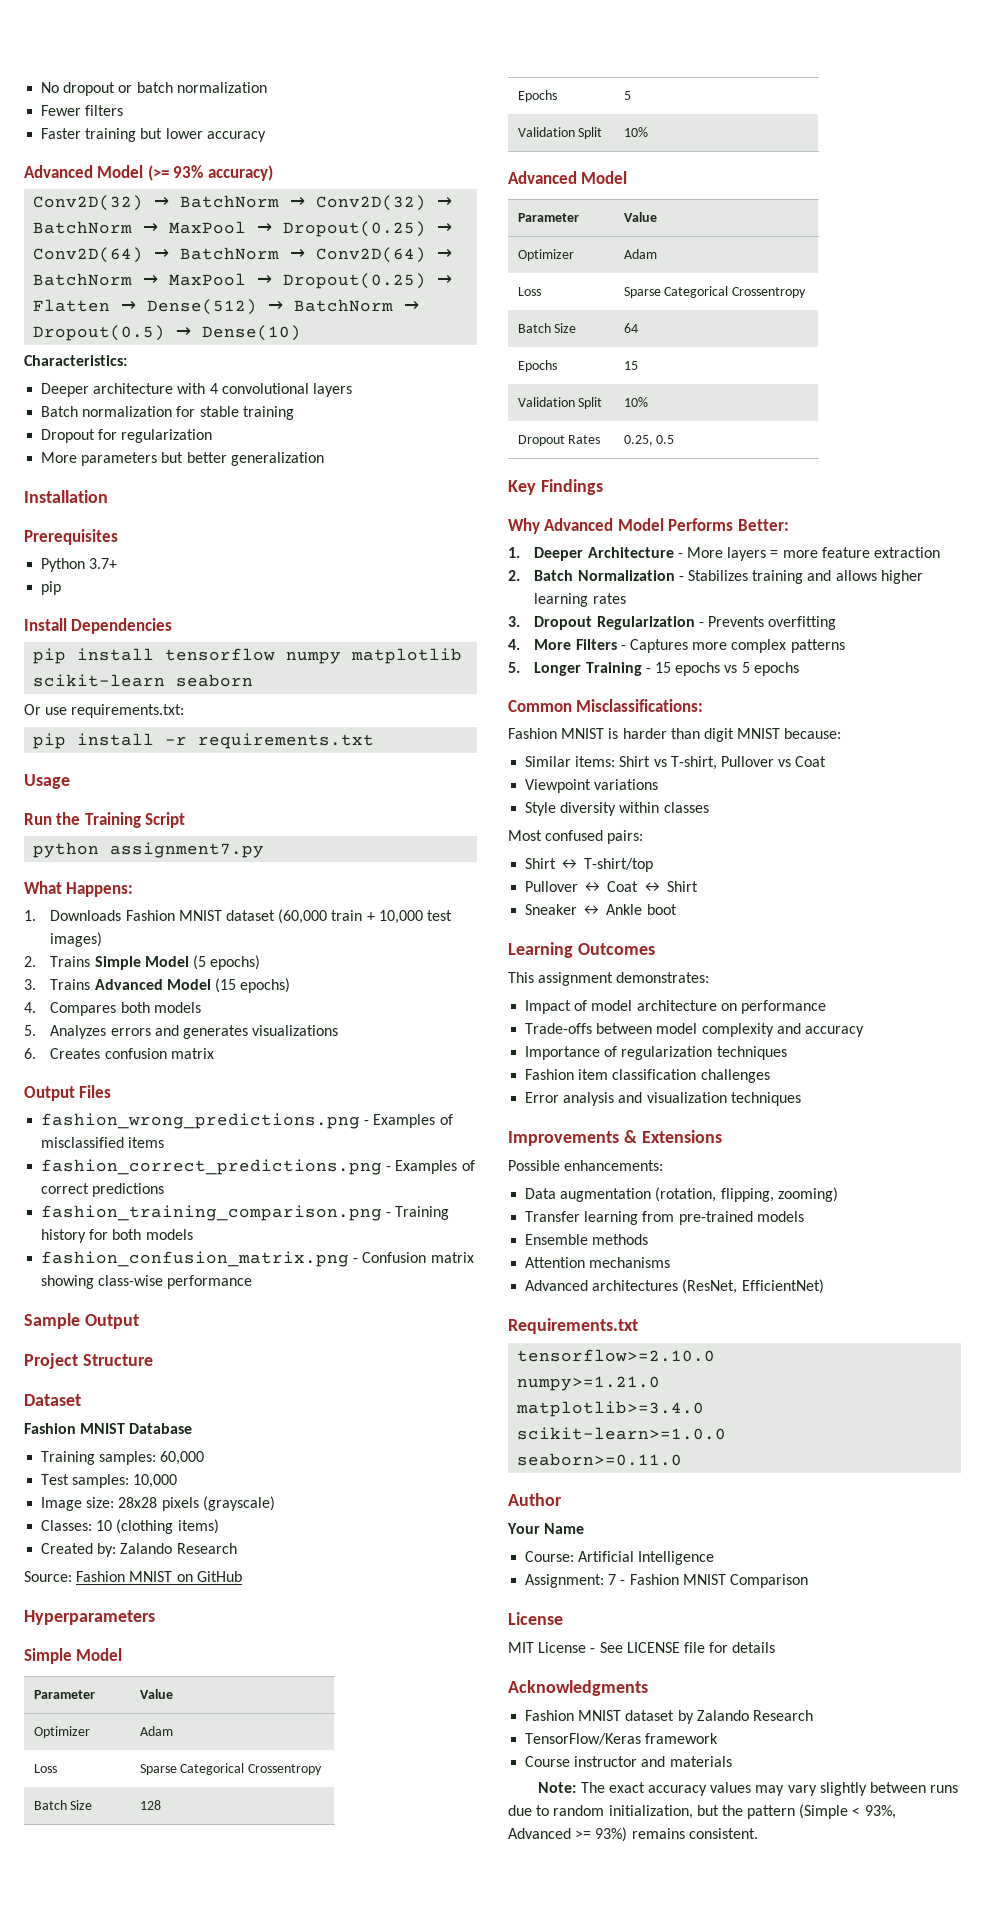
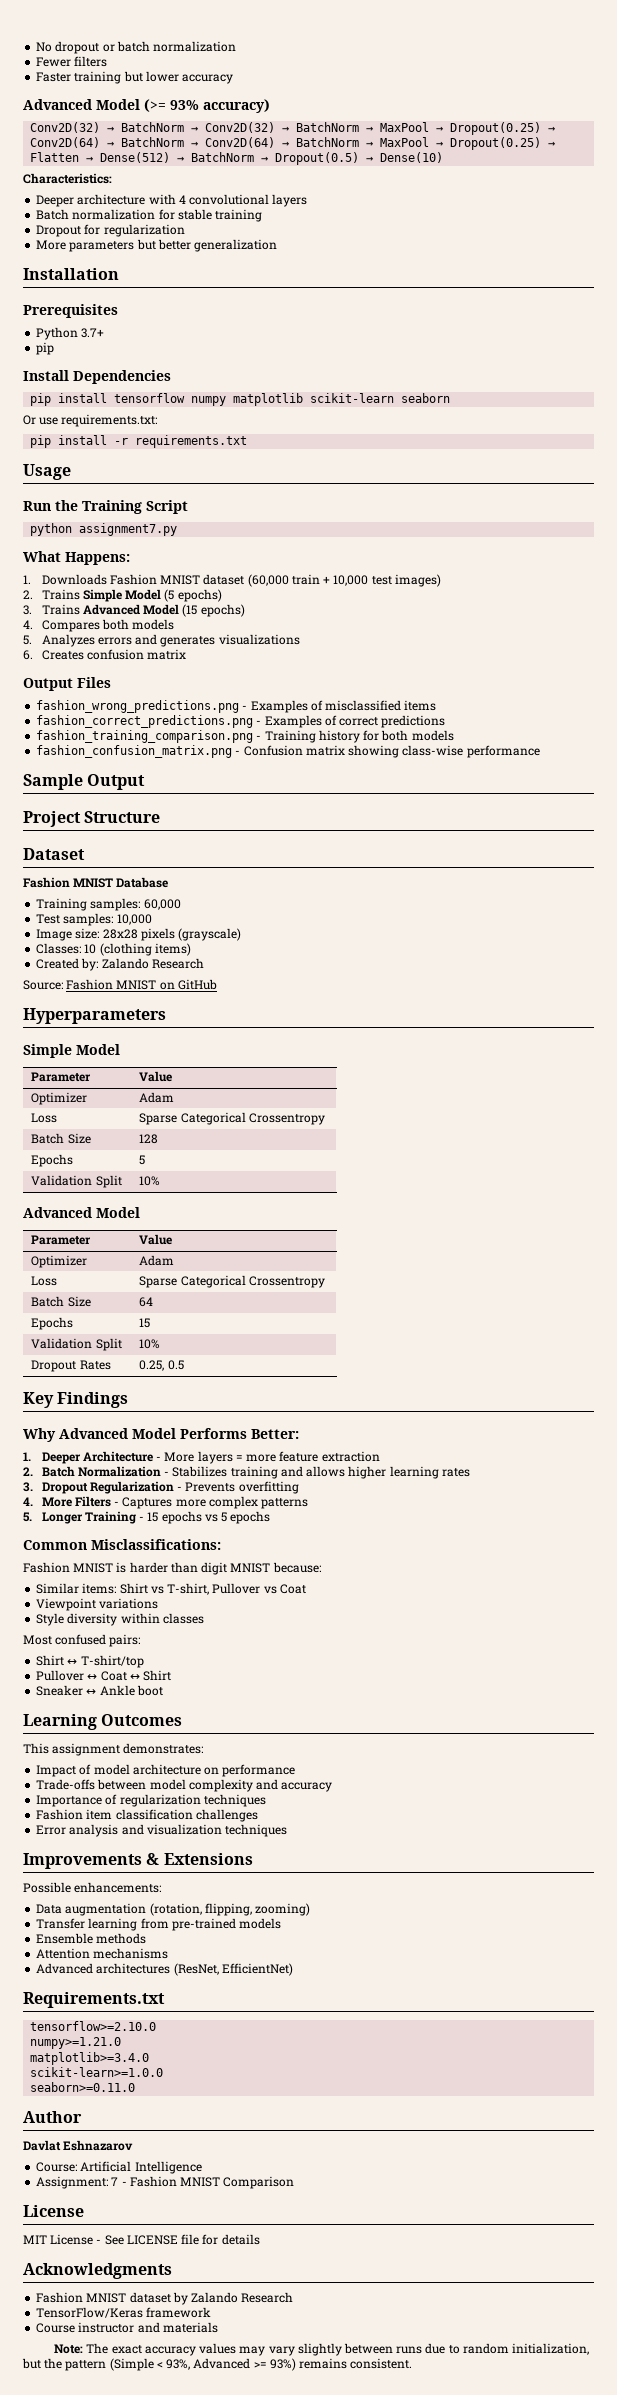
[507,1523,585,1534] Your Name -> [23,2140,134,2151] Davlat Eshnazarov

